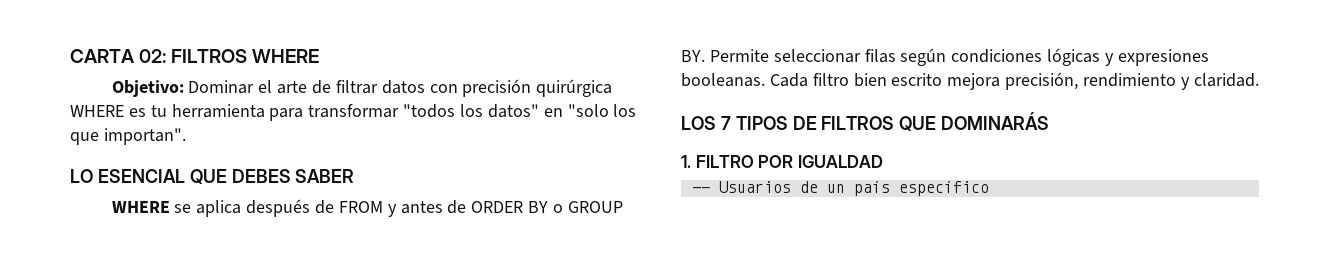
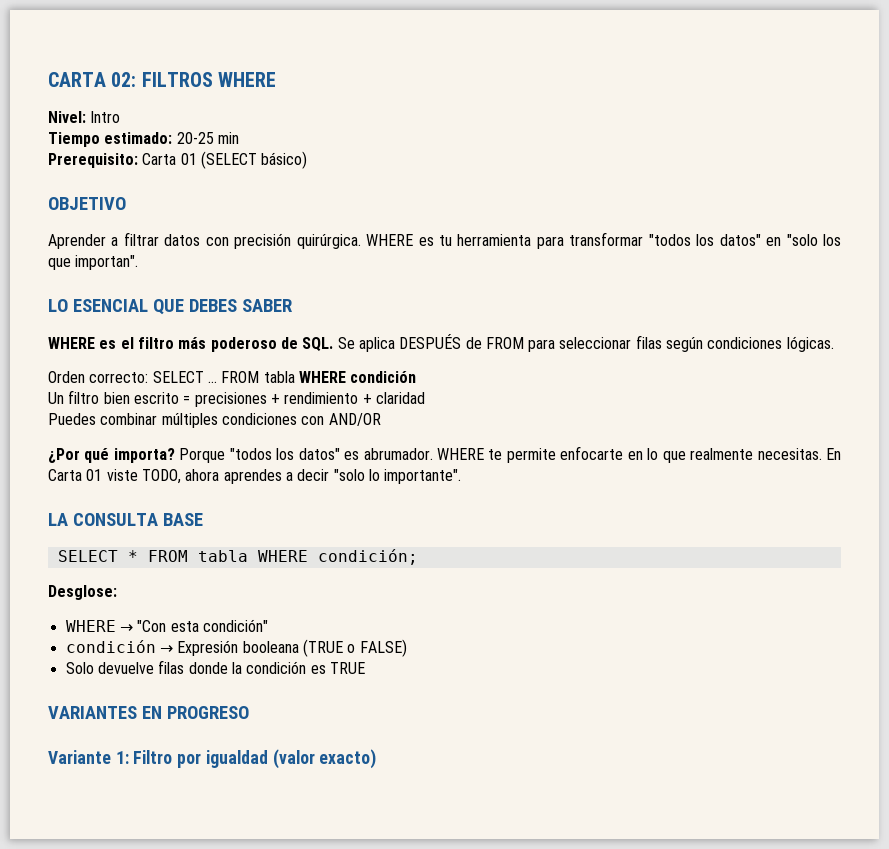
[111,80,332,97] Objetivo: Dominar el arte de -> [48,111,121,123] [48,132,239,147] [48,151,308,169] [48,197,126,210] [48,234,119,249] Nivel: Intro // Tiempo estimado: 20-25 min // Prerequisito: Carta 01 (SELECT básico) // OBJETIVO // Aprender a
[536,79,613,97] quirúrgica -> [296,234,361,249] quirúrgica.
[174,199,623,217] [681,48,1209,66] [681,72,1259,90] [681,112,1050,131] [681,155,883,168] [691,181,989,196] se aplica después de FROM y antes de ORDER BY o GROUP BY. Permite seleccionar filas según condiciones lógicas y expresiones booleanas. Cada filtro bien escrito mejora precisión, rendimiento y claridad. // LOS 7 TIPOS DE FILTROS QUE DOMINARÁS // 1. FILTRO POR IGUALDAD // -- Usuarios de un país específico -> [99,334,834,352] [48,371,417,383] [48,390,425,407] [48,413,381,428] [48,446,842,463] [48,469,462,484] [48,513,203,526] [57,549,418,565] [48,585,117,600] [65,619,268,632] [65,639,407,657] [65,660,365,674] [48,706,249,719] [48,749,377,769] es el filtro más poderoso de SQL. Se aplica DESPUÉS de FROM para seleccionar filas según condiciones lógicas. // Orden correcto: SELECT ... FROM tabla WHERE condición // Un filtro bien escrito = precisiones + rendimiento + claridad // Puedes combinar múltiples condiciones con AND/OR // ¿Por qué importa? Porque "todos los datos" es abrumador. WHERE te permite enfocarte en lo que realmente necesitas. En Carta 01 viste TODO, ahora aprendes a decir "solo lo importante". // LA CONSULTA BASE // SELECT * FROM tabla WHERE condición; // Desglose: // WHERE → "Con esta condición" // condición → Expresión booleana (TRUE o FALSE) // Solo devuelve filas donde la condición es TRUE // VARIANTES EN PROGRESO // Variante 1: Filtro por igualdad (valor exacto)

